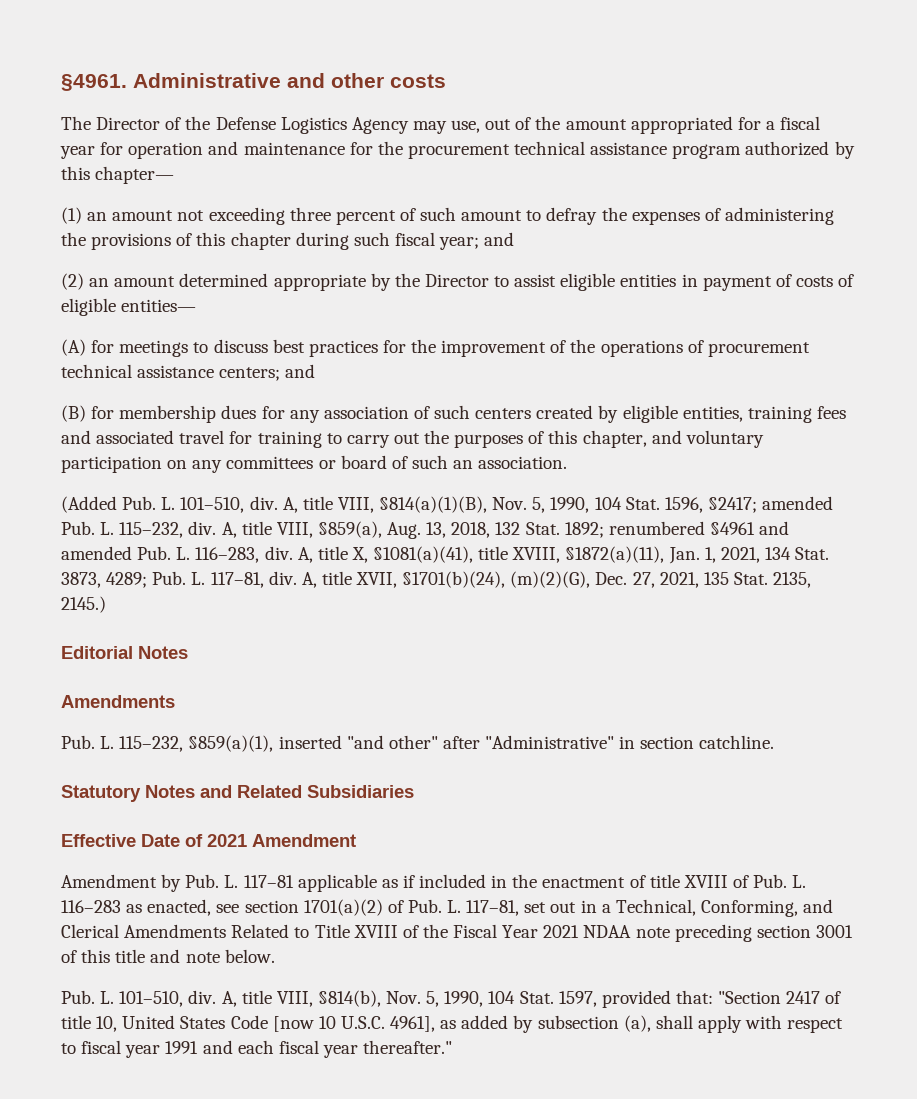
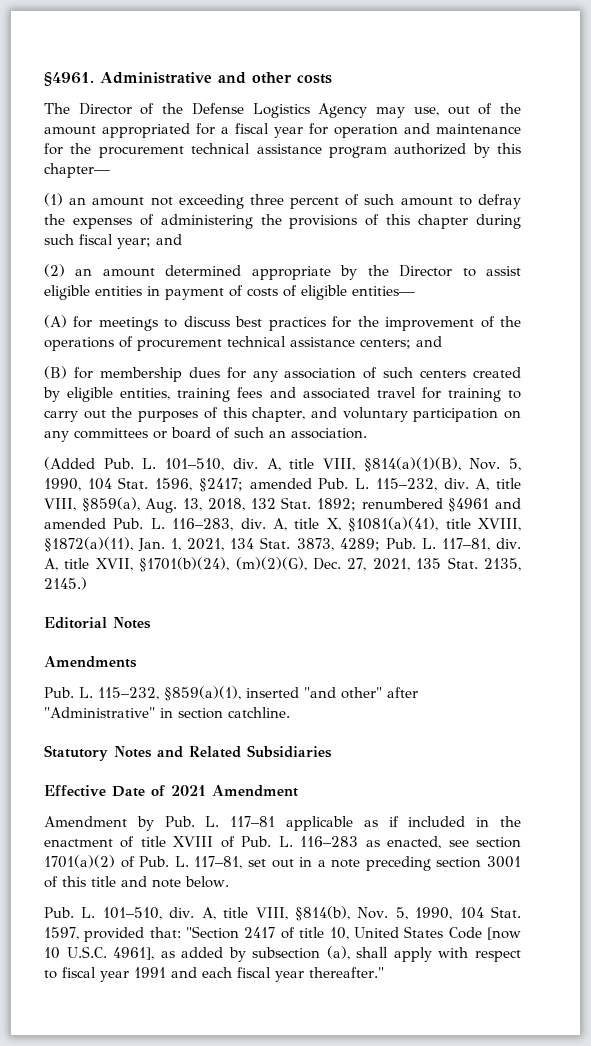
[615,899,834,917] [61,924,632,938] Technical, Conforming, and Clerical Amendments Related to Title XVIII of the Fiscal Year 2021 NDAA -> (326, 863) none

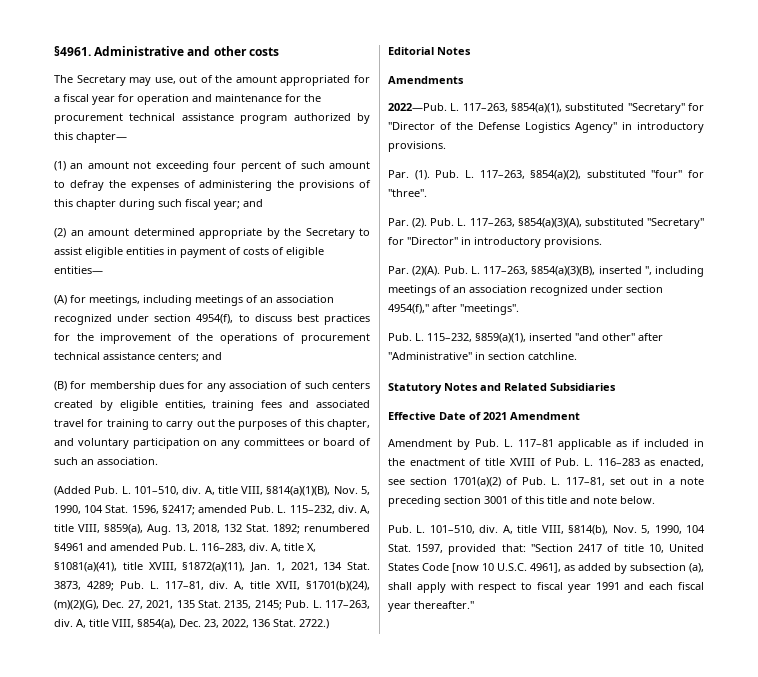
[78,103,368,118] Director of the Defense Logistics Agency -> [76,75,126,86] Secretary
[249,194,284,205] three -> [213,161,237,169] four
[399,265,453,277] Director -> [305,228,355,239] Secretary
[98,317,158,331] meetings -> [89,295,334,306] [54,314,234,325] meetings, including meetings of an association recognized under section 4954(f),
[44,577,87,590] [44,617,151,629] [44,656,137,668] 2145.) // Editorial Notes // Amendments -> [254,600,370,610] [54,619,329,629] [388,47,471,55] [388,76,464,84] [388,103,704,114] [388,122,704,133] [388,141,446,152] [388,170,704,180] [388,189,427,197] [388,218,704,229] [388,237,602,248] [388,266,704,277] [388,285,663,296] [388,304,519,315] 2145; Pub. L. 117–263, div. A, title VIII, §854(a), Dec. 23, 2022, 136 Stat. 2722.) // Editorial Notes // Amendments // 2022—Pub. L. 117–263, §854(a)(1), substituted "Secretary" for "Director of the Defense Logistics Agency" in introductory provisions. // Par. (1). Pub. L. 117–263, §854(a)(2), substituted "four" for "three". // Par. (2). Pub. L. 117–263, §854(a)(3)(A), substituted "Secretary" for "Director" in introductory provisions. // Par. (2)(A). Pub. L. 117–263, §854(a)(3)(B), inserted ", including meetings of an association recognized under section 4954(f)," after "meetings".

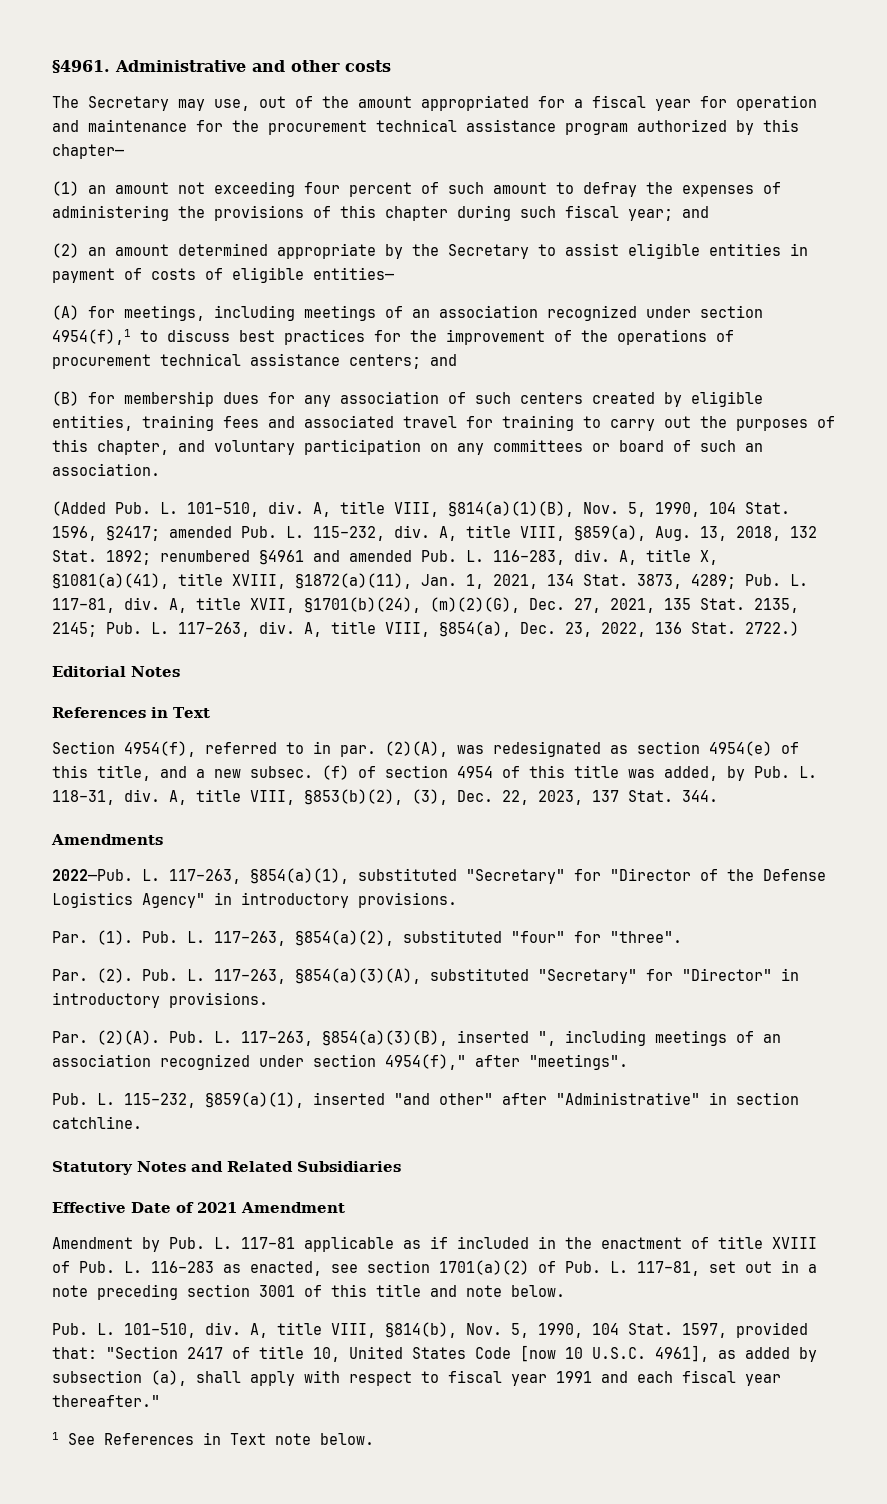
[196,314,234,324] 4954(f), -> [52,329,131,345] 4954(f),1
(471, 51) none -> [52,707,210,718] [52,741,799,757] [52,765,817,781] [52,789,718,805] // References in Text // Section 4954(f), referred to in par. (2)(A), was redesignated as section 4954(e) of this title, and a new subsec. (f) of section 4954 of this title was added, by Pub. L. 118–31, div. A, title VIII, §853(b)(2), (3), Dec. 22, 2023, 137 Stat. 344.
(474, 605) none -> [52,1432,374,1445] // 1 See References in Text note below.

